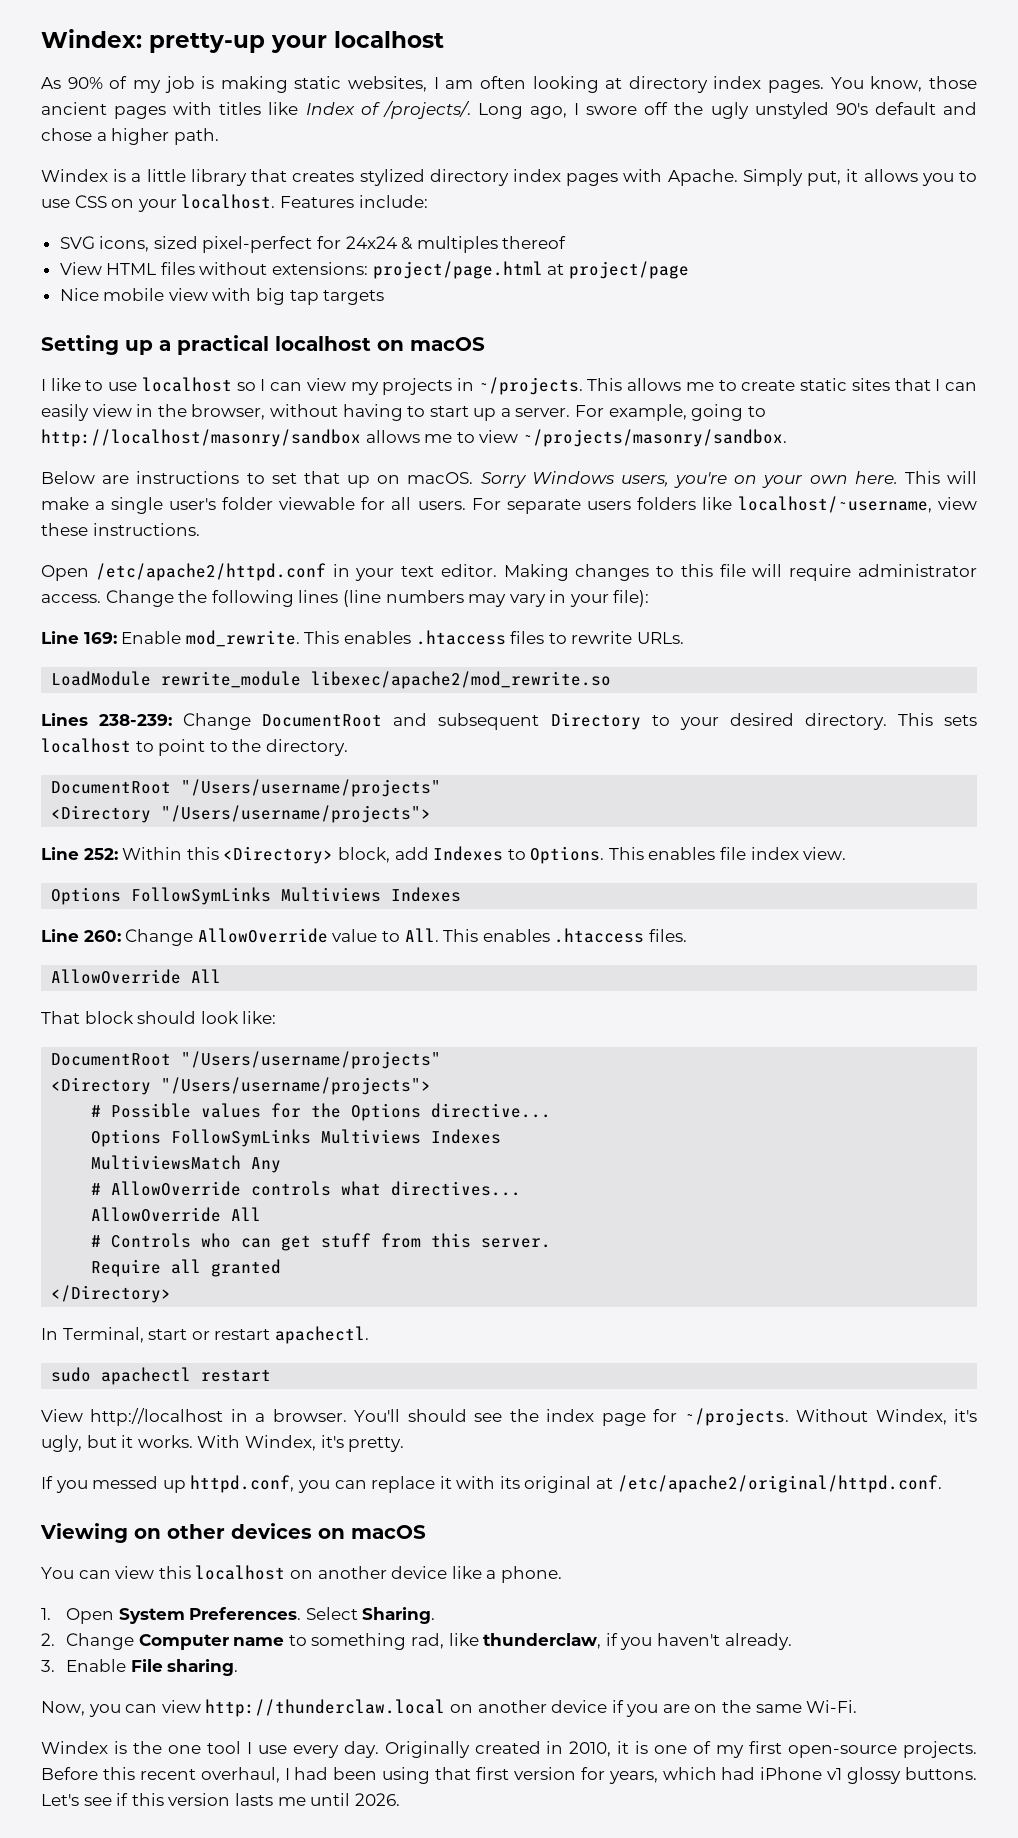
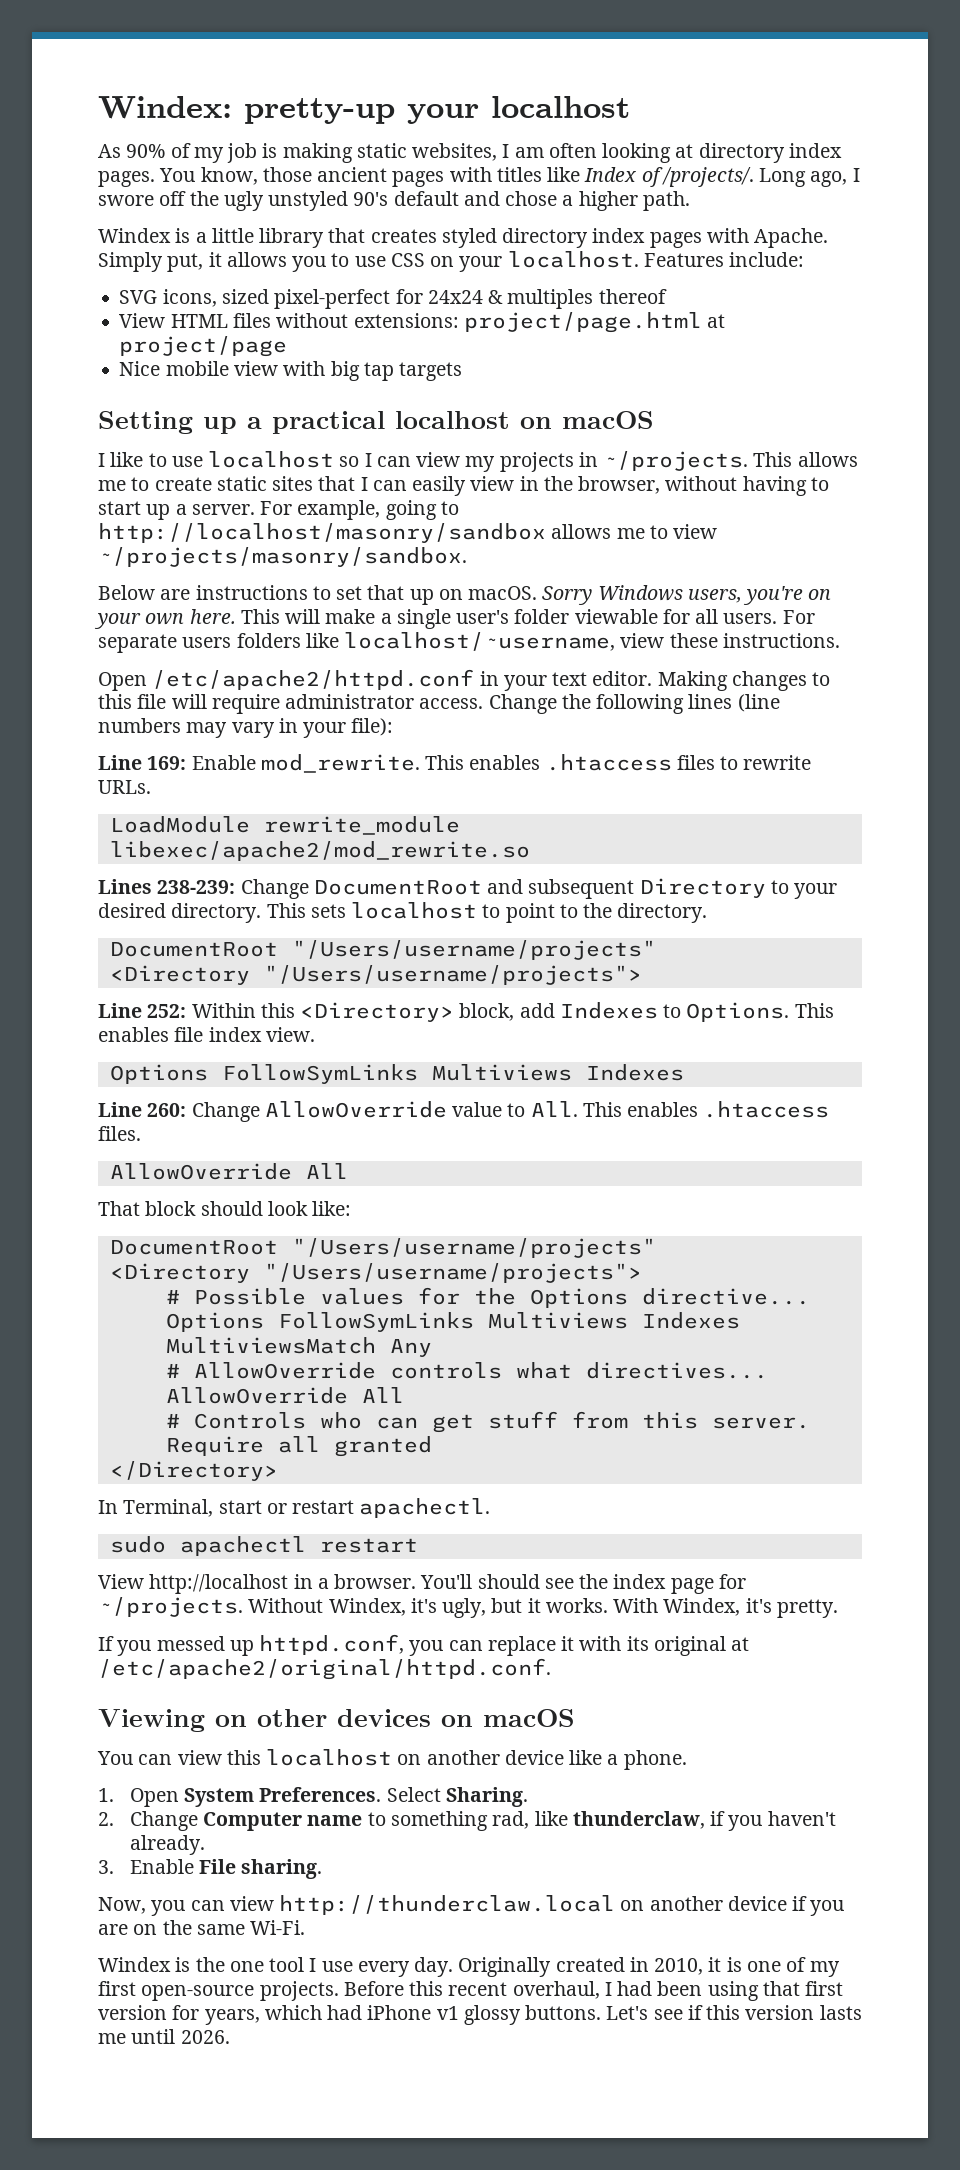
[359,169,425,186] stylized -> [441,228,497,248] styled

